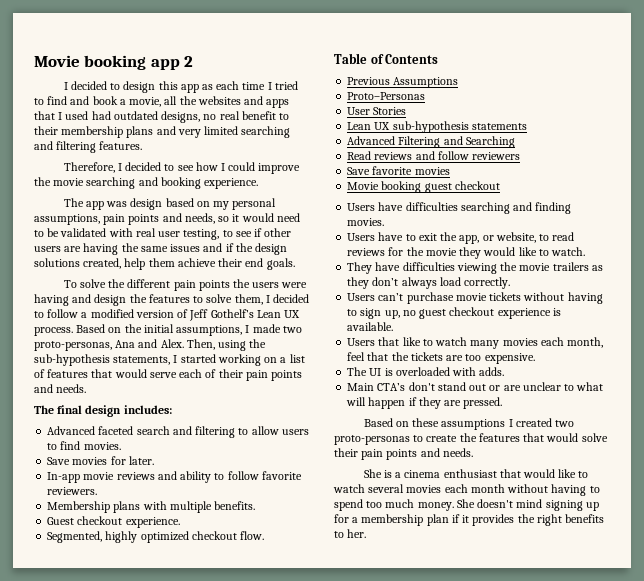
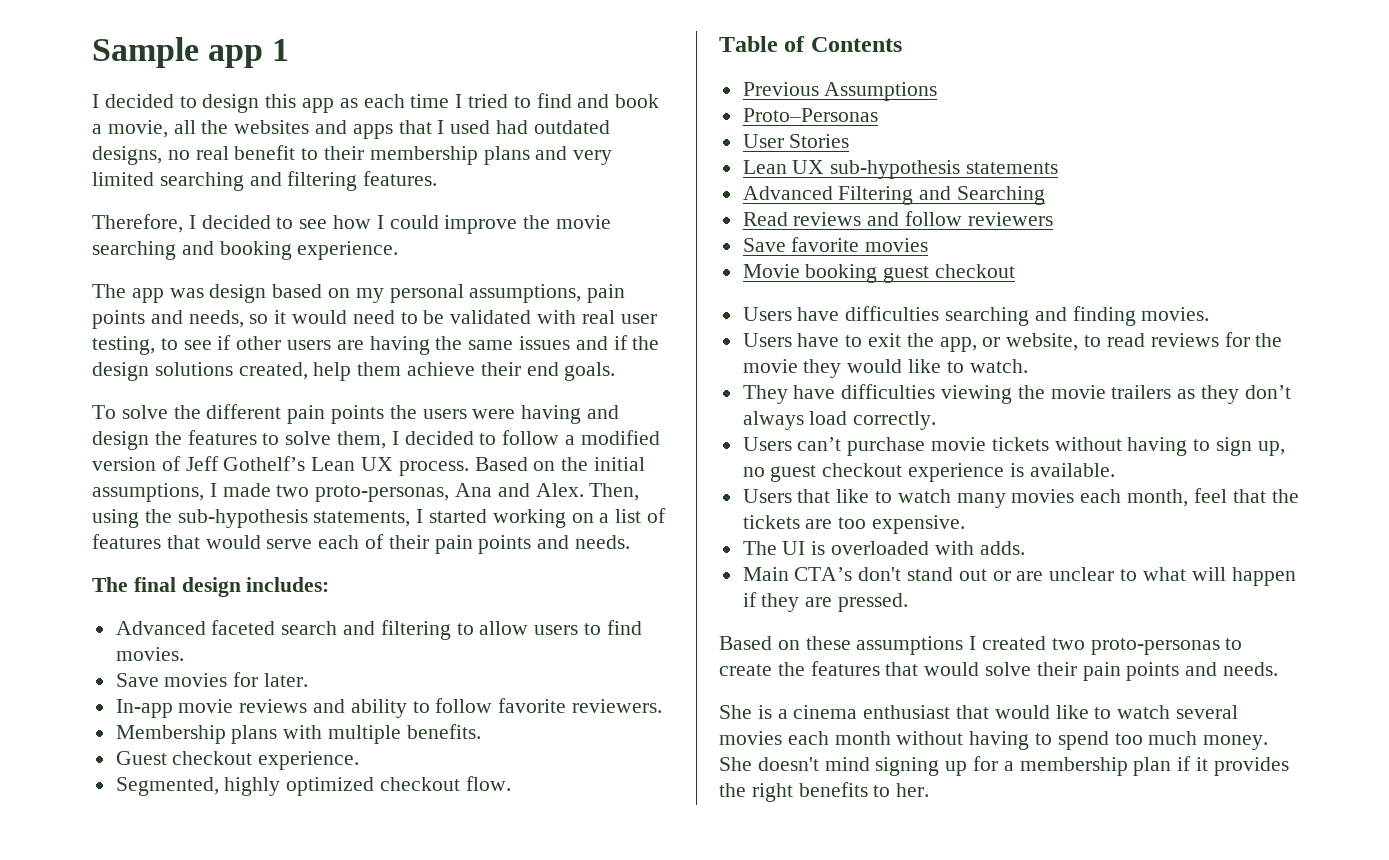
[34,55,194,70] Movie booking app 2 -> [92,37,290,68] Sample app 1

